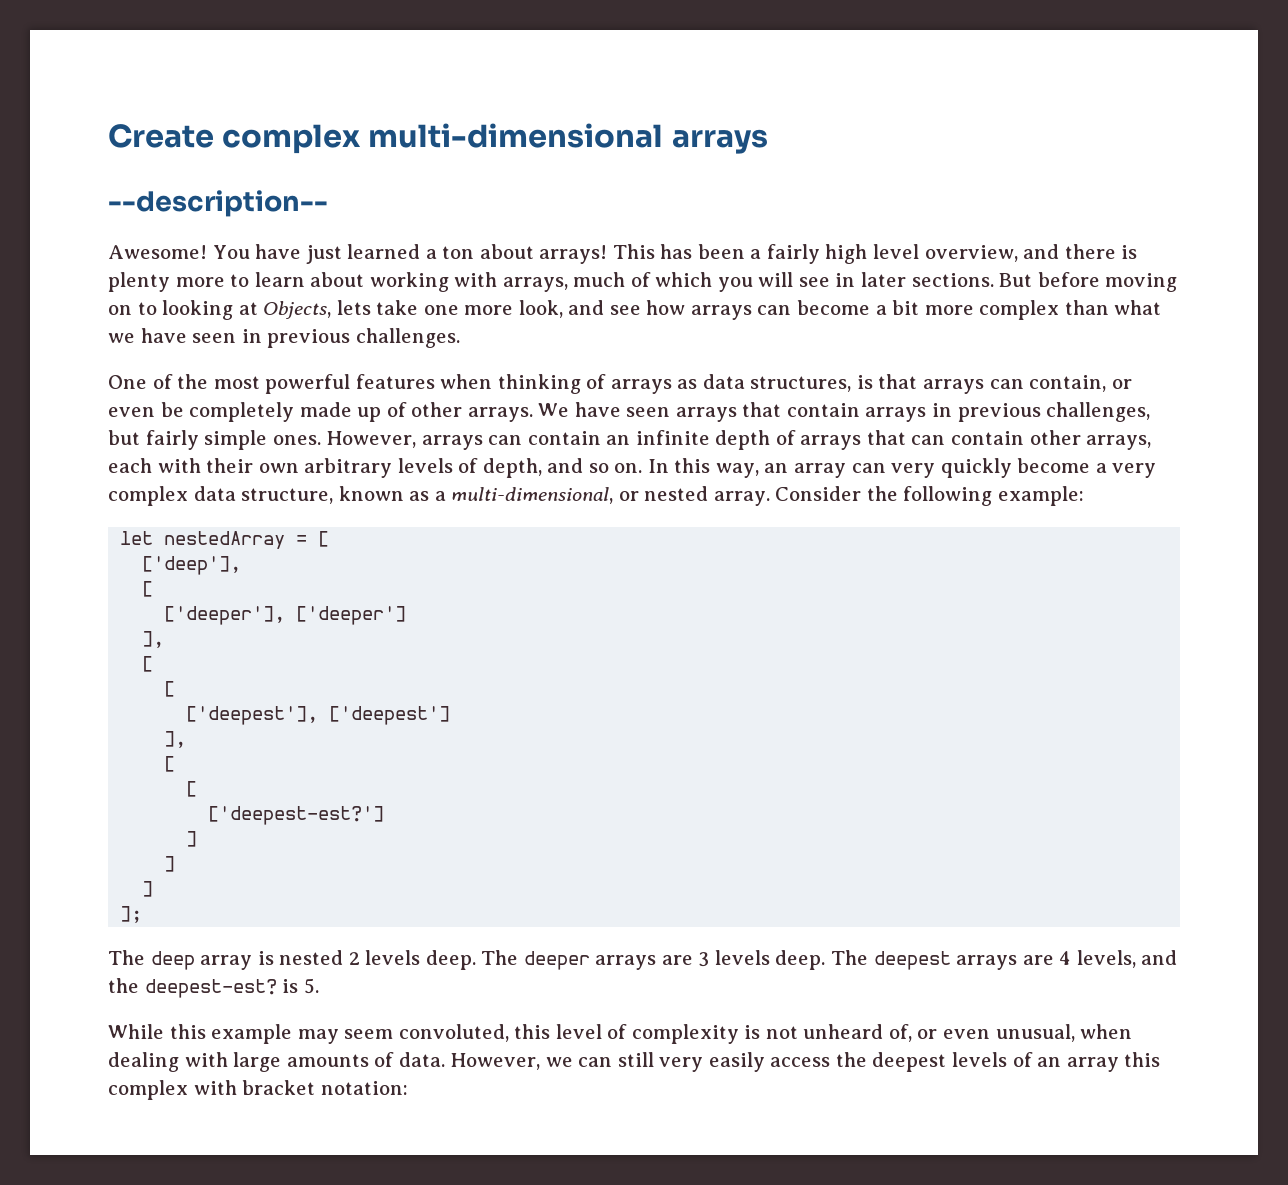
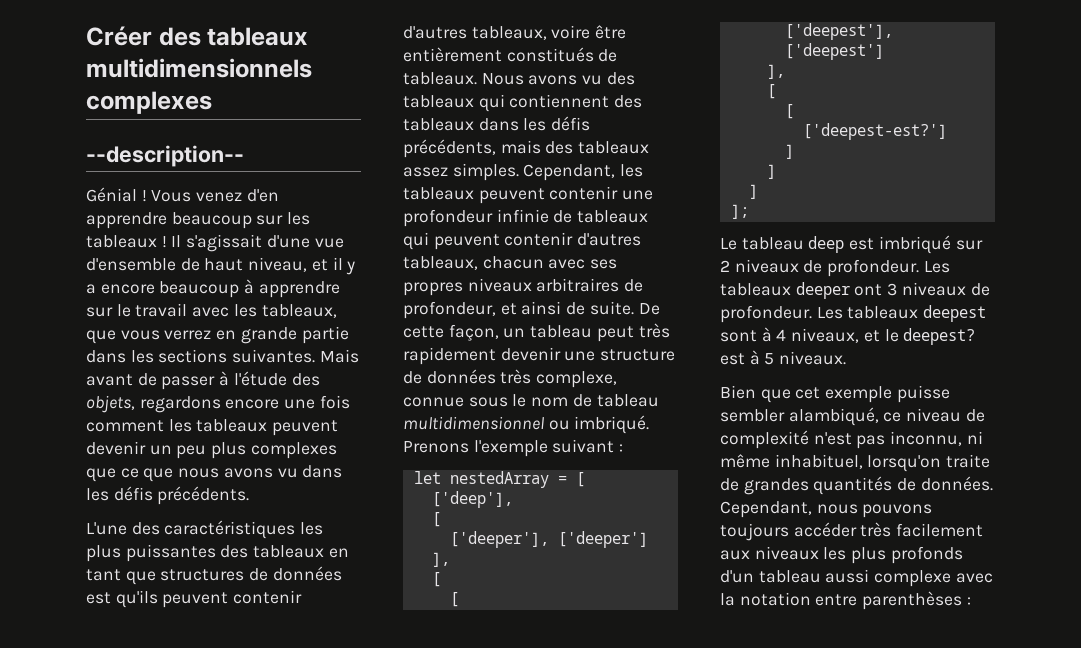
[108,123,768,154] [108,190,328,217] [108,244,1138,264] [108,272,1178,292] [108,300,1162,320] [108,328,460,348] [108,374,1132,394] [108,402,1151,422] [108,430,1152,450] [108,458,1157,478] [108,486,1084,506] Create complex multi-dimensional arrays // --description-- // Awesome! You have just learned a ton about arrays! This has been a fairly high level overview, and there is plenty more to learn about working with arrays, much of which you will see in later sections. But before moving on to looking at Objects, lets take one more look, and see how arrays can become a bit more complex than what we have seen in previous challenges. // One of the most powerful features when thinking of arrays as data structures, is that arrays can contain, or even be completely made up of other arrays. We have seen arrays that contain arrays in previous challenges, but fairly simple ones. However, arrays can contain an infinite depth of arrays that can contain other arrays, each with their own arbitrary levels of depth, and so on. In this way, an array can very quickly become a very complex data structure, known as a multi-dimensional, or nested array. Consider the following example: -> [86,26,309,46] [86,58,312,78] [86,91,212,114] [86,145,244,167] [86,187,279,202] [86,212,311,229] [86,234,344,252] [86,257,356,275] [86,279,340,298] [86,303,337,318] [86,326,349,344] [86,349,359,363] [86,371,320,390] [86,395,350,413] [86,419,339,436] [86,441,337,459] [86,465,343,482] [86,486,250,505] [86,520,324,539] [86,544,349,562] [86,566,342,585] [86,590,303,608] [403,25,627,40] [403,47,618,62] [403,72,635,85] [403,94,643,112] [403,116,591,131] [403,139,650,158] [403,163,644,181] [403,186,654,204] [403,209,649,227] [403,232,642,250] [403,256,618,270] [403,278,644,296] [403,301,660,319] [403,323,670,342] [403,347,676,365] [403,369,618,388] [403,394,659,407] [403,415,650,434] [403,439,624,457] Créer des tableaux multidimensionnels complexes // --description-- // Génial ! Vous venez d'en apprendre beaucoup sur les tableaux ! Il s'agissait d'une vue d'ensemble de haut niveau, et il y a encore beaucoup à apprendre sur le travail avec les tableaux, que vous verrez en grande partie dans les sections suivantes. Mais avant de passer à l'étude des objets, regardons encore une fois comment les tableaux peuvent devenir un peu plus complexes que ce que nous avons vu dans les défis précédents. // L'une des caractéristiques les plus puissantes des tableaux en tant que structures de données est qu'ils peuvent contenir d'autres tableaux, voire être entièrement constitués de tableaux. Nous avons vu des tableaux qui contiennent des tableaux dans les défis précédents, mais des tableaux assez simples. Cependant, les tableaux peuvent contenir une profondeur infinie de tableaux qui peuvent contenir d'autres tableaux, chacun avec ses propres niveaux arbitraires de profondeur, et ainsi de suite. De cette façon, un tableau peut très rapidement devenir une structure de données très complexe, connue sous le nom de tableau multidimensionnel ou imbriqué. Prenons l'exemple suivant :
[108,950,1178,970] [108,978,319,998] [108,1024,1133,1044] [108,1052,1161,1072] [108,1080,408,1100] The deep array is nested 2 levels deep. The deeper arrays are 3 levels deep. The deepest arrays are 4 levels, and the deepest-est? is 5. // While this example may seem convoluted, this level of complexity is not unheard of, or even unusual, when dealing with large amounts of data. However, we can still very easily access the deepest levels of an array this complex with bracket notation: -> [720,235,983,254] [720,259,950,277] [720,282,990,299] [720,305,987,323] [720,327,976,345] [720,350,847,365] [720,385,950,403] [720,407,985,426] [720,430,983,449] [720,454,991,472] [720,476,993,495] [720,501,933,518] [720,522,984,541] [720,546,963,564] [720,569,993,587] [720,591,971,610] Le tableau deep est imbriqué sur 2 niveaux de profondeur. Les tableaux deeper ont 3 niveaux de profondeur. Les tableaux deepest sont à 4 niveaux, et le deepest? est à 5 niveaux. // Bien que cet exemple puisse sembler alambiqué, ce niveau de complexité n'est pas inconnu, ni même inhabituel, lorsqu'on traite de grandes quantités de données. Cependant, nous pouvons toujours accéder très facilement aux niveaux les plus profonds d'un tableau aussi complexe avec la notation entre parenthèses :

